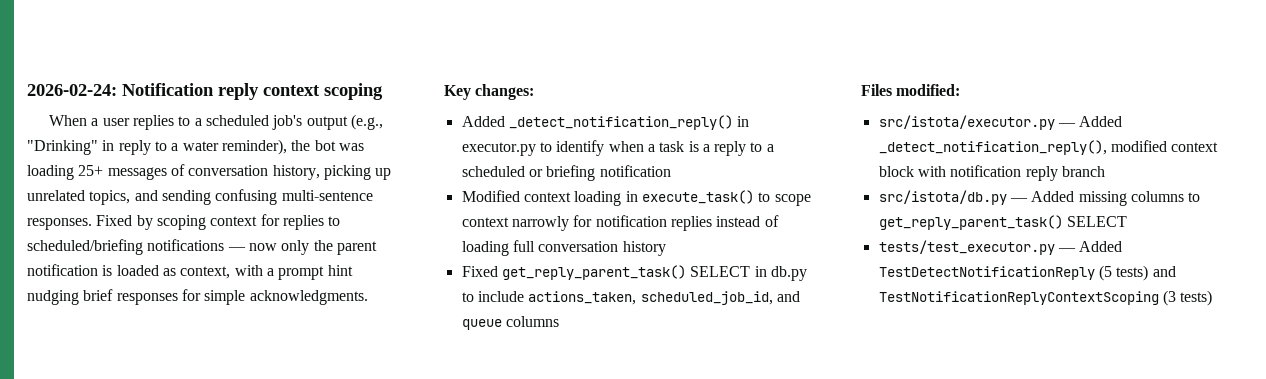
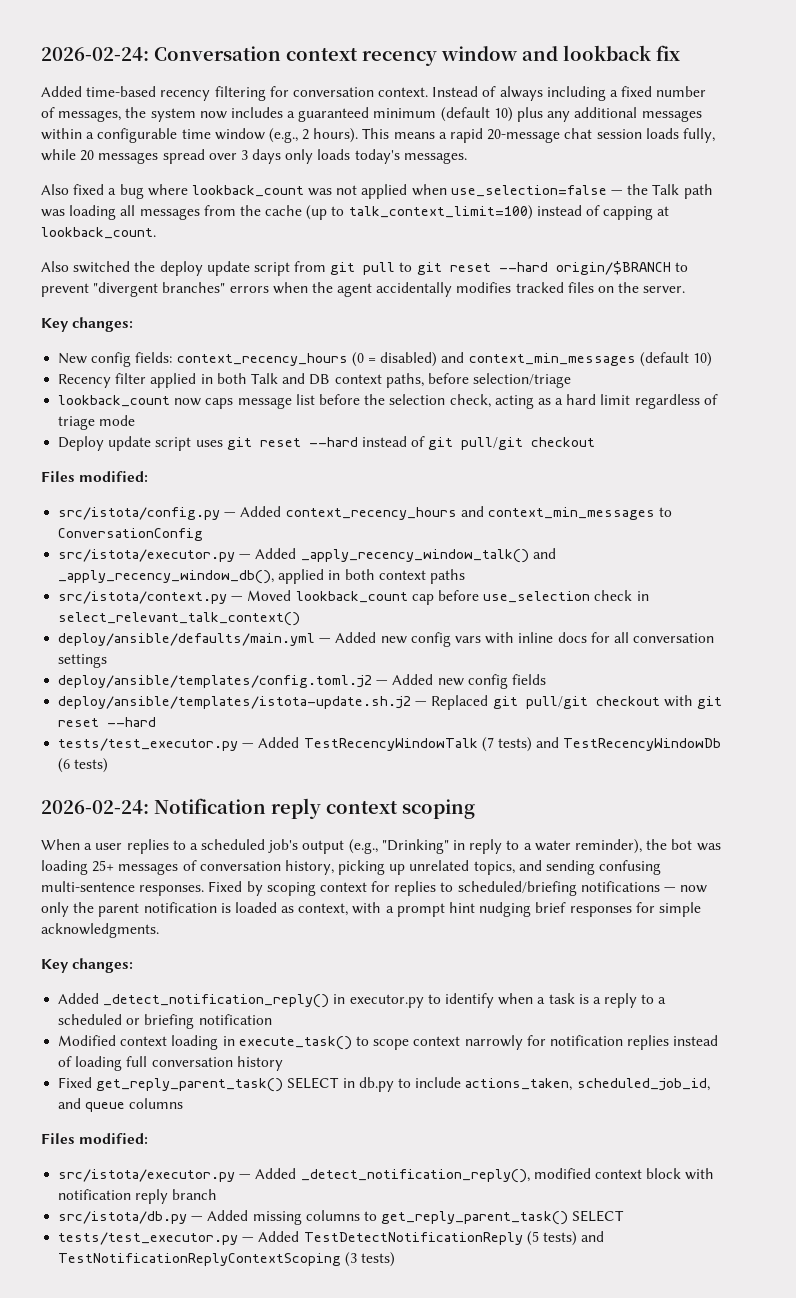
[27,84,117,96] 2026-02-24: -> [41,45,680,66] [41,86,707,101] [41,107,702,122] [41,128,715,143] [41,149,467,164] [41,184,713,199] [41,205,670,220] [41,227,156,239] [41,261,688,276] [41,282,686,297] [41,317,134,332] [58,352,712,367] [58,373,572,388] [58,394,718,409] [58,415,136,430] [58,436,596,451] [41,471,149,482] [58,506,673,520] [58,528,204,541] [58,548,556,563] [58,569,465,584] [58,590,649,605] [58,612,301,626] [58,632,715,647] [58,654,108,668] [58,674,546,689] [58,695,722,710] [58,717,157,727] [58,737,722,752] [58,758,109,773] [41,800,149,814] 2026-02-24: Conversation context recency window and lookback fix // Added time-based recency filtering for conversation context. Instead of always including a fixed number of messages, the system now includes a guaranteed minimum (default 10) plus any additional messages within a configurable time window (e.g., 2 hours). This means a rapid 20-message chat session loads fully, while 20 messages spread over 3 days only loads today's messages. // Also fixed a bug where lookback_count was not applied when use_selection=false — the Talk path was loading all messages from the cache (up to talk_context_limit=100) instead of capping at lookback_count. // Also switched the deploy update script from git pull to git reset --hard origin/$BRANCH to prevent "divergent branches" errors when the agent accidentally modifies tracked files on the server. // Key changes: // New config fields: context_recency_hours (0 = disabled) and context_min_messages (default 10) // Recency filter applied in both Talk and DB context paths, before selection/triage // lookback_count now caps message list before the selection check, acting as a hard limit regardless of triage mode // Deploy update script uses git reset --hard instead of git pull/git checkout // Files modified: // src/istota/config.py — Added context_recency_hours and context_min_messages to ConversationConfig // src/istota/executor.py — Added _apply_recency_window_talk() and _apply_recency_window_db(), applied in both context paths // src/istota/context.py — Moved lookback_count cap before use_selection check in select_relevant_talk_context() // deploy/ansible/defaults/main.yml — Added new config vars with inline docs for all conversation settings // deploy/ansible/templates/config.toml.j2 — Added new config fields // deploy/ansible/templates/istota-update.sh.j2 — Replaced git pull/git checkout with git reset --hard // tests/test_executor.py — Added TestRecencyWindowTalk (7 tests) and TestRecencyWindowDb (6 tests) // 2026-02-24:

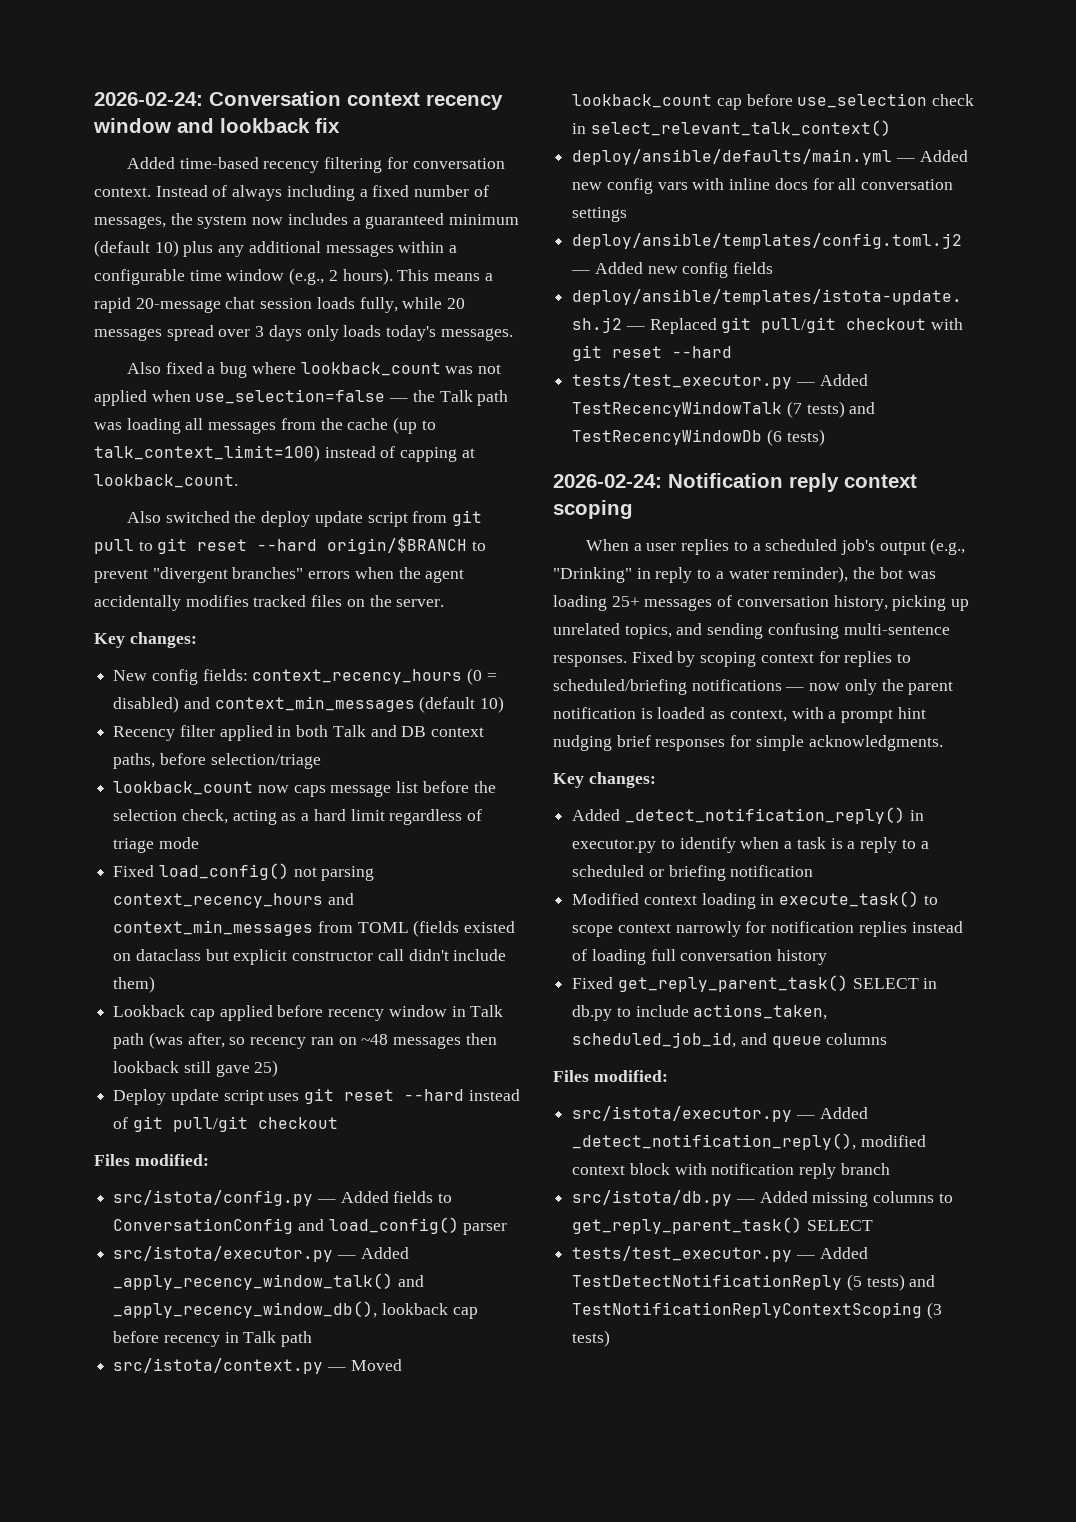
(136, 420) none -> [113,863,375,881] [113,893,354,908] [113,920,516,937] [113,949,507,965] [113,976,156,993] [113,1005,504,1021] [113,1032,497,1049] [113,1060,279,1077] // Fixed load_config() not parsing context_recency_hours and context_min_messages from TOML (fields existed on dataclass but explicit constructor call didn't include them) // Lookback cap applied before recency window in Talk path (was after, so recency ran on ~48 messages then lookback still gave 25)
[285,506,655,520] context_recency_hours and context_min_messages -> [393,1191,434,1203] fields
(204, 534) none -> [297,1217,508,1235] and load_config() parser
[278,569,465,584] applied in both context paths -> [381,1303,478,1319] [113,1331,313,1347] lookback cap before recency in Talk path

